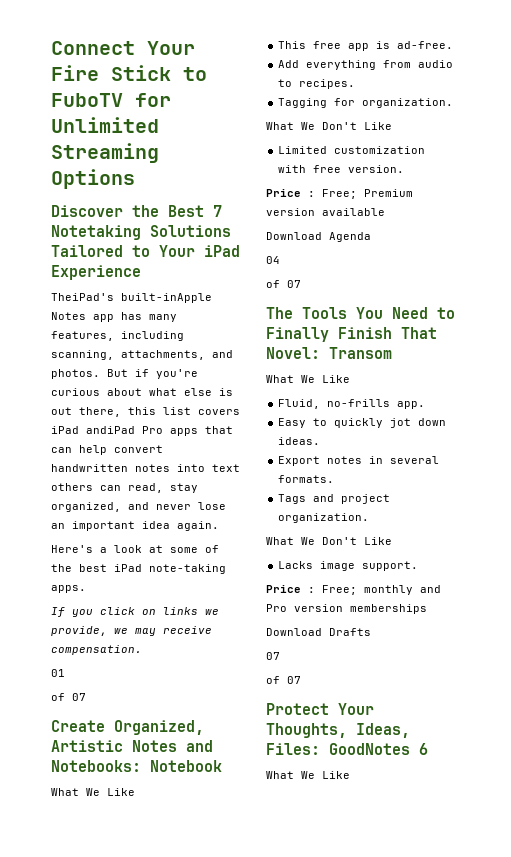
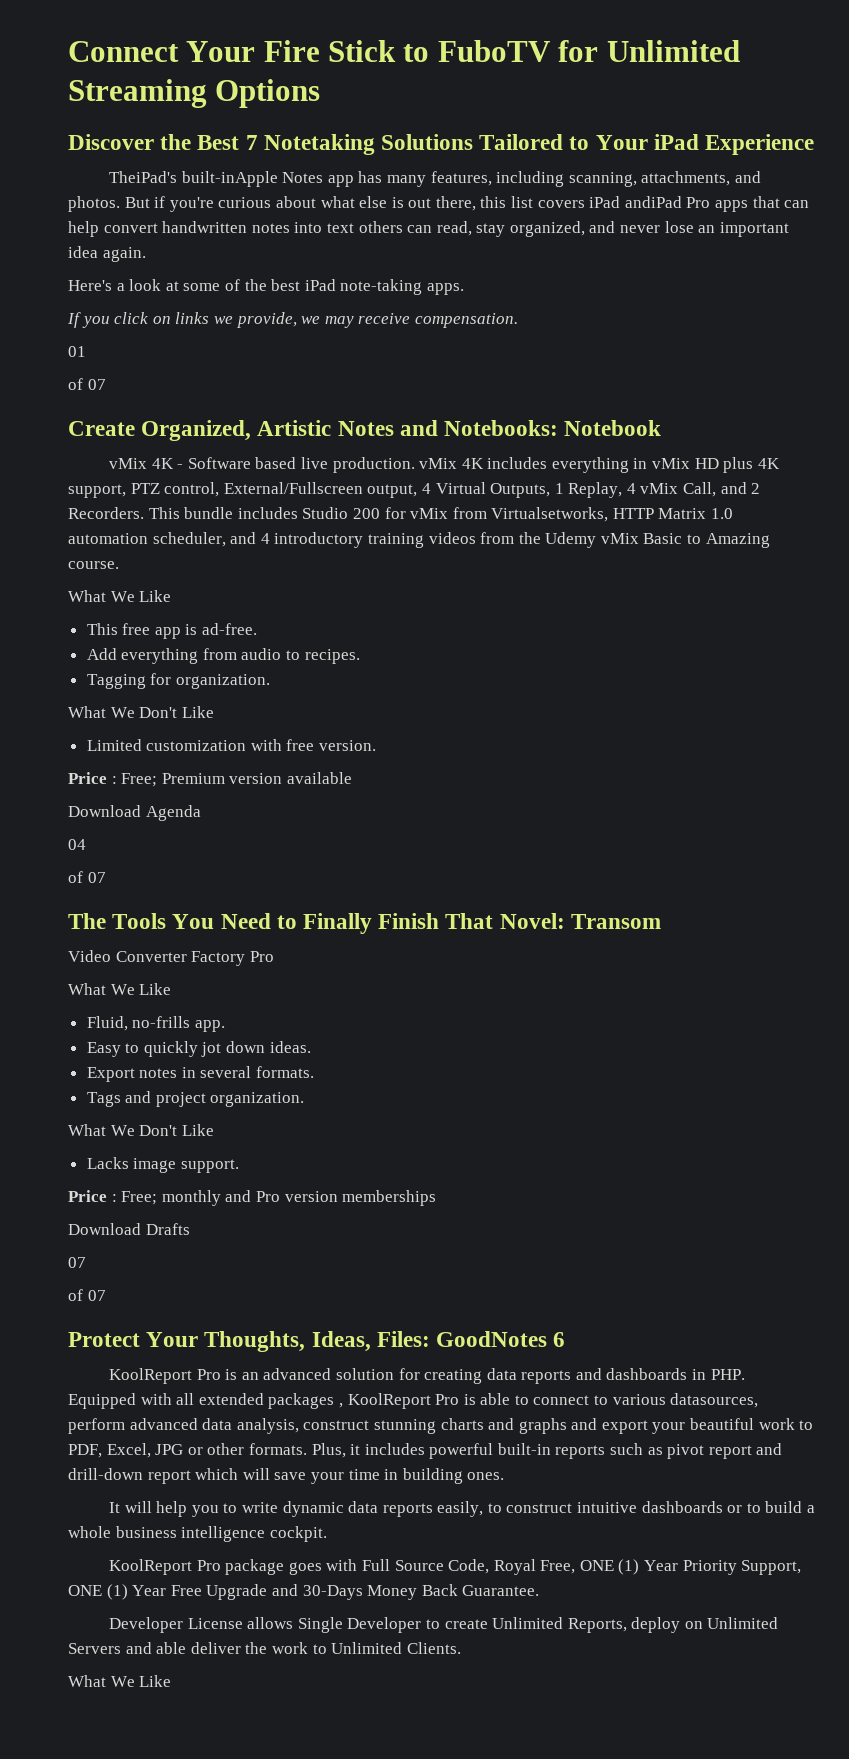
(222, 766) none -> [108,457,780,473] [68,482,761,498] [68,507,734,522] [68,532,770,548] [68,561,119,569] // vMix 4K - Software based live production. vMix 4K includes everything in vMix HD plus 4K support, PTZ control, External/Fullscreen output, 4 Virtual Outputs, 1 Replay, 4 vMix Call, and 2 Recorders. This bundle includes Studio 200 for vMix from Virtualsetworks, HTTP Matrix 1.0 automation scheduler, and 4 introductory training videos from the Udemy vMix Basic to Amazing course.
(392, 353) none -> [68,950,274,966] // Video Converter Factory Pro
(428, 749) none -> [108,1368,745,1384] [68,1393,759,1409] [68,1418,814,1434] [68,1443,783,1459] [68,1468,505,1484] [108,1501,815,1517] [68,1526,327,1542] [108,1559,802,1575] [68,1584,540,1600] [108,1617,779,1633] [68,1642,461,1654] // KoolReport Pro is an advanced solution for creating data reports and dashboards in PHP. Equipped with all extended packages , KoolReport Pro is able to connect to various datasources, perform advanced data analysis, construct stunning charts and graphs and export your beautiful work to PDF, Excel, JPG or other formats. Plus, it includes powerful built-in reports such as pivot report and drill-down report which will save your time in building ones. // It will help you to write dynamic data reports easily, to construct intuitive dashboards or to build a whole business intelligence cockpit. // KoolReport Pro package goes with Full Source Code, Royal Free, ONE (1) Year Priority Support, ONE (1) Year Free Upgrade and 30-Days Money Back Guarantee. // Developer License allows Single Developer to create Unlimited Reports, deploy on Unlimited Servers and able deliver the work to Unlimited Clients.

